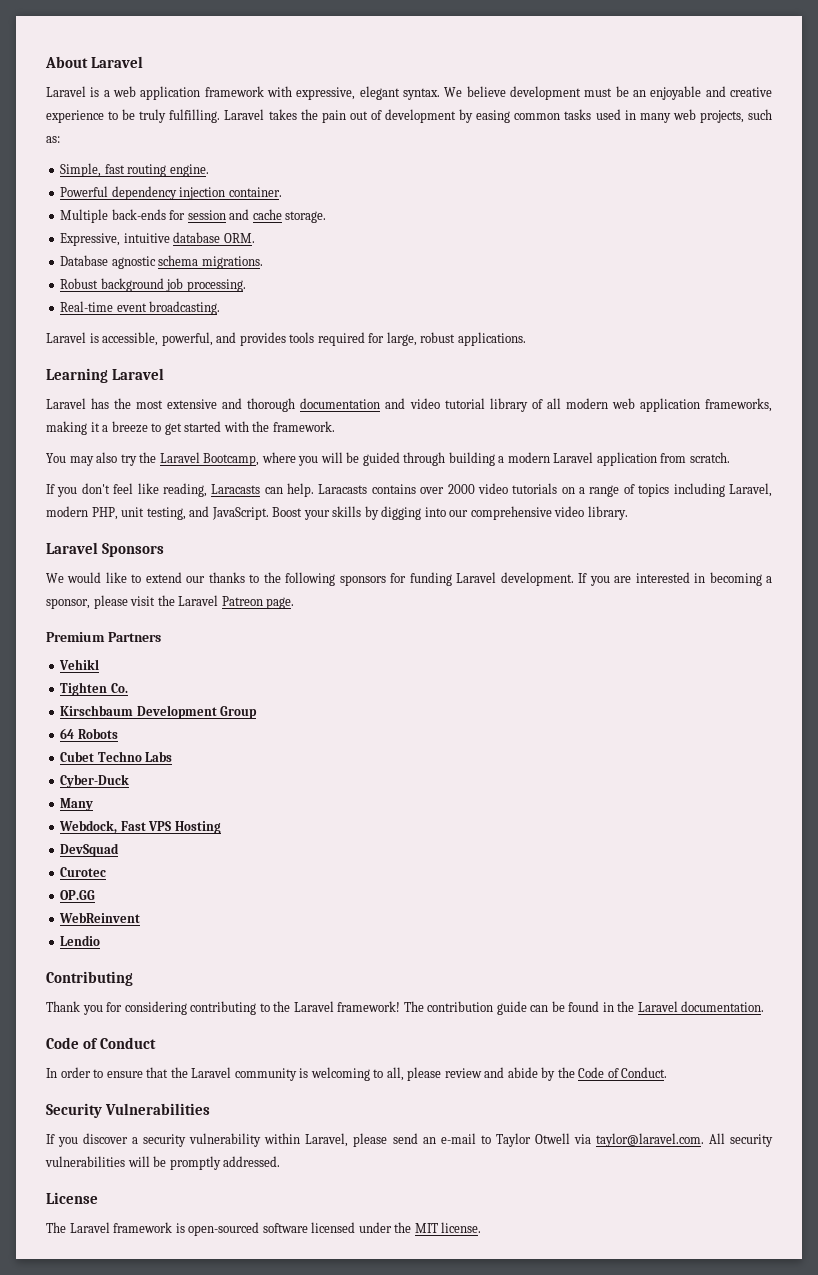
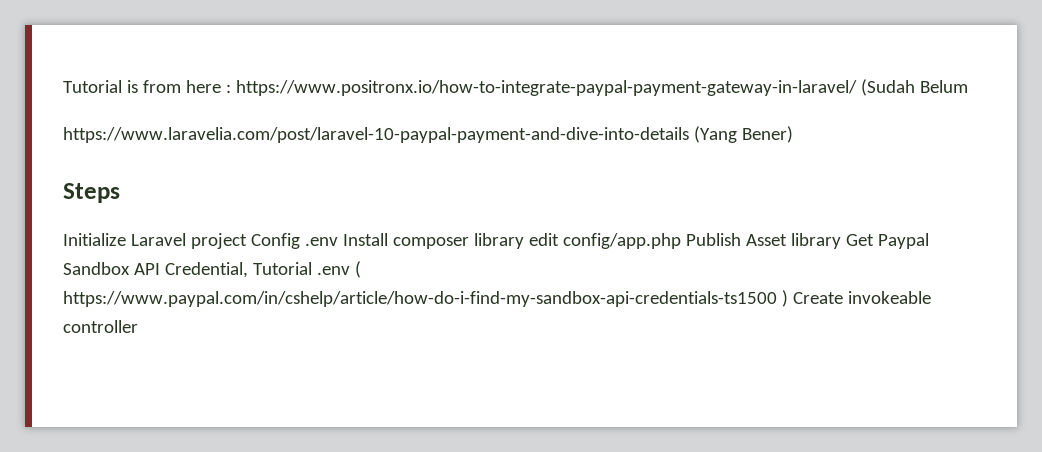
[45,56,144,68] [46,86,773,100] [46,109,772,123] [46,136,60,143] [60,163,209,177] [60,186,282,200] [60,209,327,223] [60,232,255,246] [60,255,263,269] [60,278,246,292] [60,301,221,315] [46,332,526,346] [46,368,165,383] [46,398,772,412] [46,421,335,435] [46,452,730,466] [46,483,773,497] [46,506,628,520] [46,542,165,557] [46,572,773,586] [46,595,295,609] [46,632,161,642] [59,659,100,670] [60,682,128,696] [60,705,258,719] [60,728,118,739] [60,751,173,762] [60,774,130,788] [60,798,94,811] [59,820,221,834] [60,843,120,857] [60,867,107,877] [60,890,96,900] [59,912,141,923] [60,935,101,946] [46,971,133,986] [46,1001,765,1015] [46,1037,157,1049] [46,1067,668,1081] [46,1103,211,1118] [46,1133,773,1147] [45,1156,281,1170] [46,1192,98,1204] [46,1222,482,1236] About Laravel // Laravel is a web application framework with expressive, elegant syntax. We believe development must be an enjoyable and creative experience to be truly fulfilling. Laravel takes the pain out of development by easing common tasks used in many web projects, such as: // Simple, fast routing engine. // Powerful dependency injection container. // Multiple back-ends for session and cache storage. // Expressive, intuitive database ORM. // Database agnostic schema migrations. // Robust background job processing. // Real-time event broadcasting. // Laravel is accessible, powerful, and provides tools required for large, robust applications. // Learning Laravel // Laravel has the most extensive and thorough documentation and video tutorial library of all modern web application frameworks, making it a breeze to get started with the framework. // You may also try the Laravel Bootcamp, where you will be guided through building a modern Laravel application from scratch. // If you don't feel like reading, Laracasts can help. Laracasts contains over 2000 video tutorials on a range of topics including Laravel, modern PHP, unit testing, and JavaScript. Boost your skills by digging into our comprehensive video library. // Laravel Sponsors // We would like to extend our thanks to the following sponsors for funding Laravel development. If you are interested in becoming a sponsor, please visit the Laravel Patreon page. // Premium Partners // Vehikl // Tighten Co. // Kirschbaum Development Group // 64 Robots // Cubet Techno Labs // Cyber-Duck // Many // Webdock, Fast VPS Hosting // DevSquad // Curotec // OP.GG // WebReinvent // Lendio // Contributing // Thank you for considering contributing to the Laravel framework! The contribution guide can be found in the Laravel documentation. // Code of Conduct // In order to ensure that the Laravel community is welcoming to all, please review and abide by the Code of Conduct. // Security Vulnerabilities // If you discover a security vulnerability within Laravel, please send an e-mail to Taylor Otwell via taylor@laravel.com. All security vulnerabilities will be promptly addressed. // License // The Laravel framework is open-sourced software licensed under the MIT license. -> [63,79,968,96] [63,126,793,143] [63,183,120,203] [63,233,929,249] [63,261,361,278] [63,290,931,307] [63,320,138,333] Tutorial is from here : https://www.positronx.io/how-to-integrate-paypal-payment-gateway-in-laravel/ (Sudah Belum // https://www.laravelia.com/post/laravel-10-paypal-payment-and-dive-into-details (Yang Bener) // Steps // Initialize Laravel project Config .env Install composer library edit config/app.php Publish Asset library Get Paypal Sandbox API Credential, Tutorial .env ( https://www.paypal.com/in/cshelp/article/how-do-i-find-my-sandbox-api-credentials-ts1500 ) Create invokeable controller

